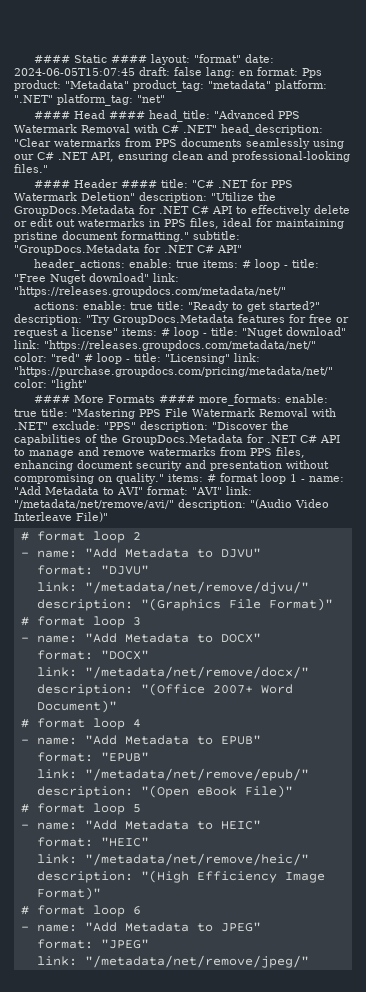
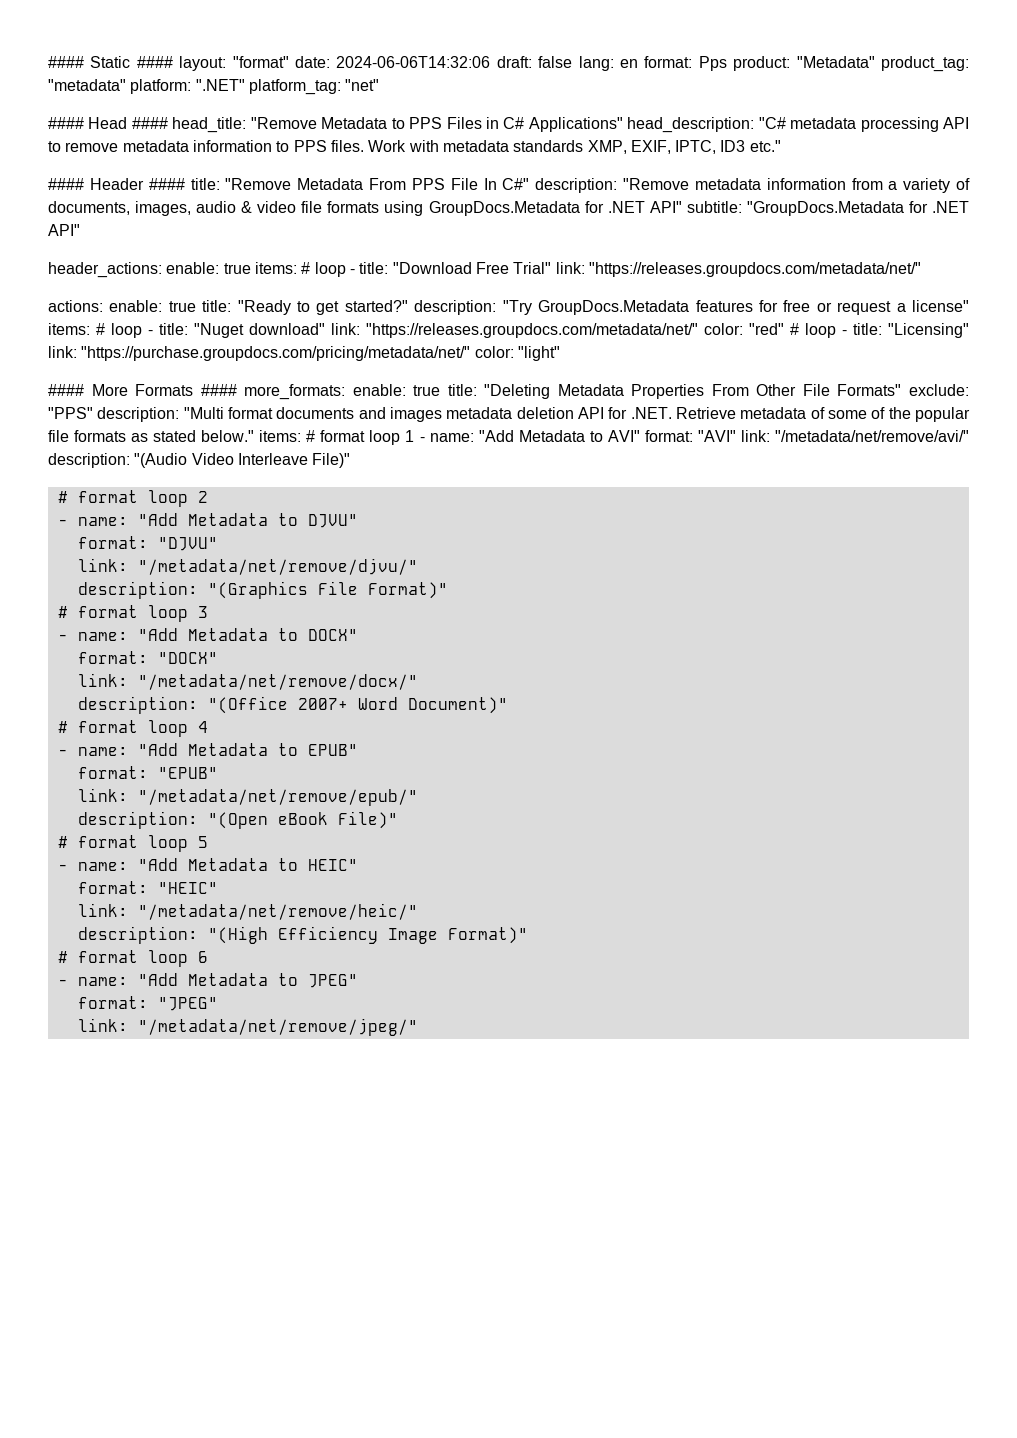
[14,68,135,76] 2024-06-05T15:07:45 -> [336,56,491,68] 2024-06-06T14:32:06
[213,110,300,119] [14,124,323,136] [14,138,344,149] [14,151,350,162] [14,164,48,173] [33,179,293,188] [14,192,276,203] [14,205,350,216] [14,218,344,229] [14,231,189,242] "Advanced PPS Watermark Removal with C# .NET" head_description: "Clear watermarks from PPS documents seamlessly using our C# .NET API, ensuring clean and professional-looking files." // #### Header #### title: "C# .NET for PPS Watermark Deletion" description: "Utilize the GroupDocs.Metadata for .NET C# API to effectively delete or edit out watermarks in PPS files, ideal for maintaining pristine document formatting." -> [250,117,969,133] [48,140,781,154] [48,178,971,193] [48,201,682,216] "Remove Metadata to PPS Files in C# Applications" head_description: "C# metadata processing API to remove metadata information to PPS files. Work with metadata standards XMP, EXIF, IPTC, ID3 etc." // #### Header #### title: "Remove Metadata From PPS File In C#" description: "Remove metadata information from a variety of documents, images, audio & video file formats using GroupDocs.Metadata for .NET API"
[197,245,214,253] C# -> (970, 207) none
[14,273,149,284] "Free Nuget download" -> [392,262,552,274] "Download Free Trial"
[72,408,336,419] [14,421,289,432] [14,434,340,445] [14,447,305,458] [14,460,329,471] [14,473,164,484] "Mastering PPS File Watermark Removal with .NET" exclude: "PPS" description: "Discover the capabilities of the GroupDocs.Metadata for .NET C# API to manage and remove watermarks from PPS files, enhancing document security and presentation without compromising on quality." -> [484,384,969,399] [48,407,971,422] [48,430,255,442] "Deleting Metadata Properties From Other File Formats" exclude: "PPS" description: "Multi format documents and images metadata deletion API for .NET. Retrieve metadata of some of the popular file formats as stated below."

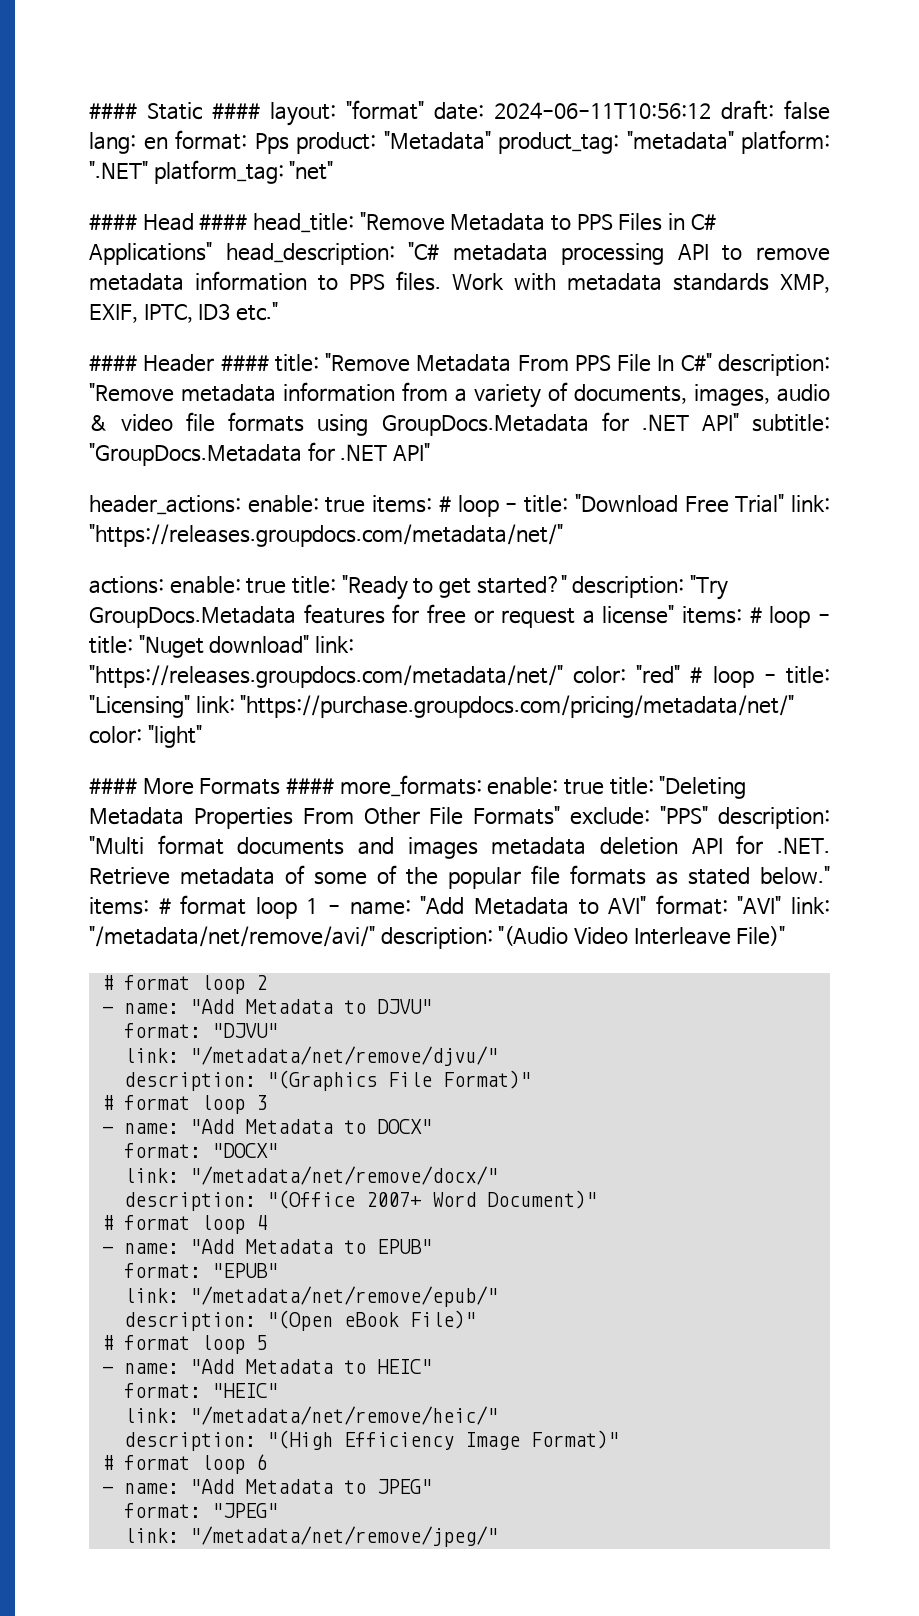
[336,56,491,68] 2024-06-06T14:32:06 -> [493,102,711,119] 2024-06-11T10:56:12

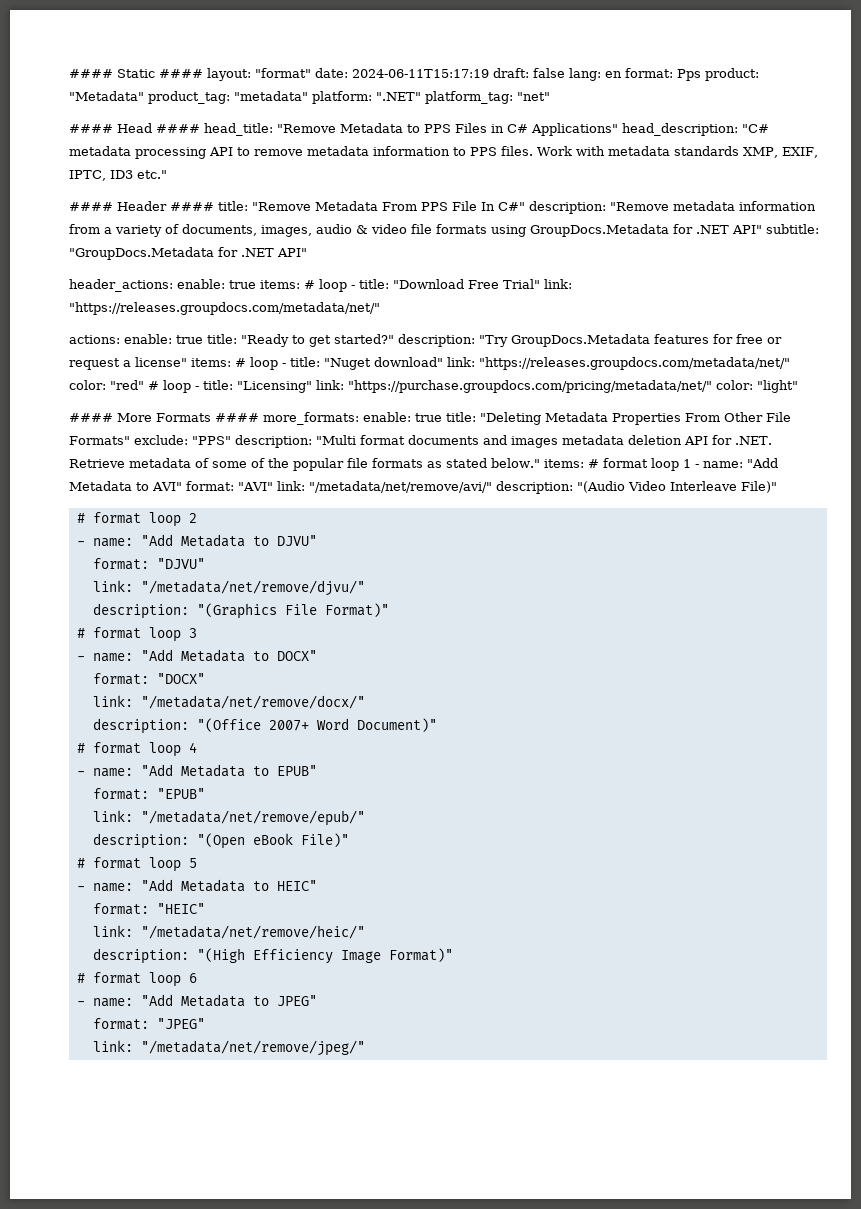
[493,102,711,119] 2024-06-11T10:56:12 -> [352,69,489,78] 2024-06-11T15:17:19

